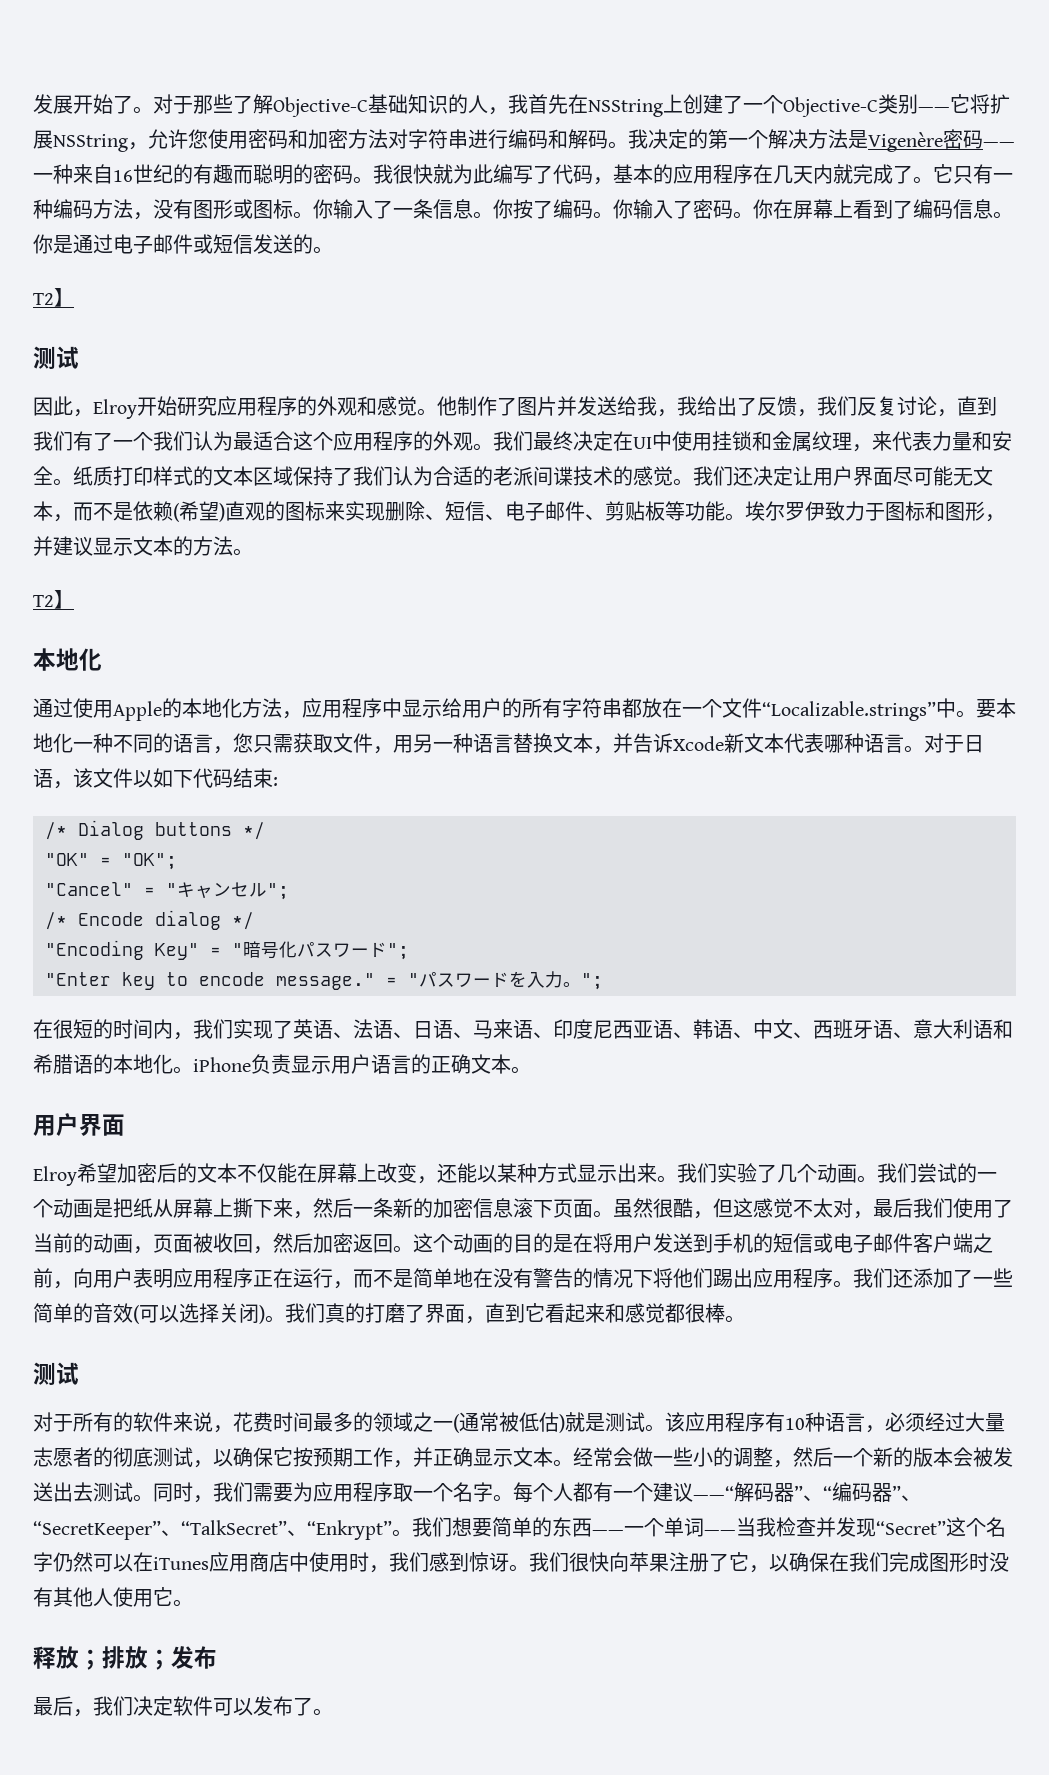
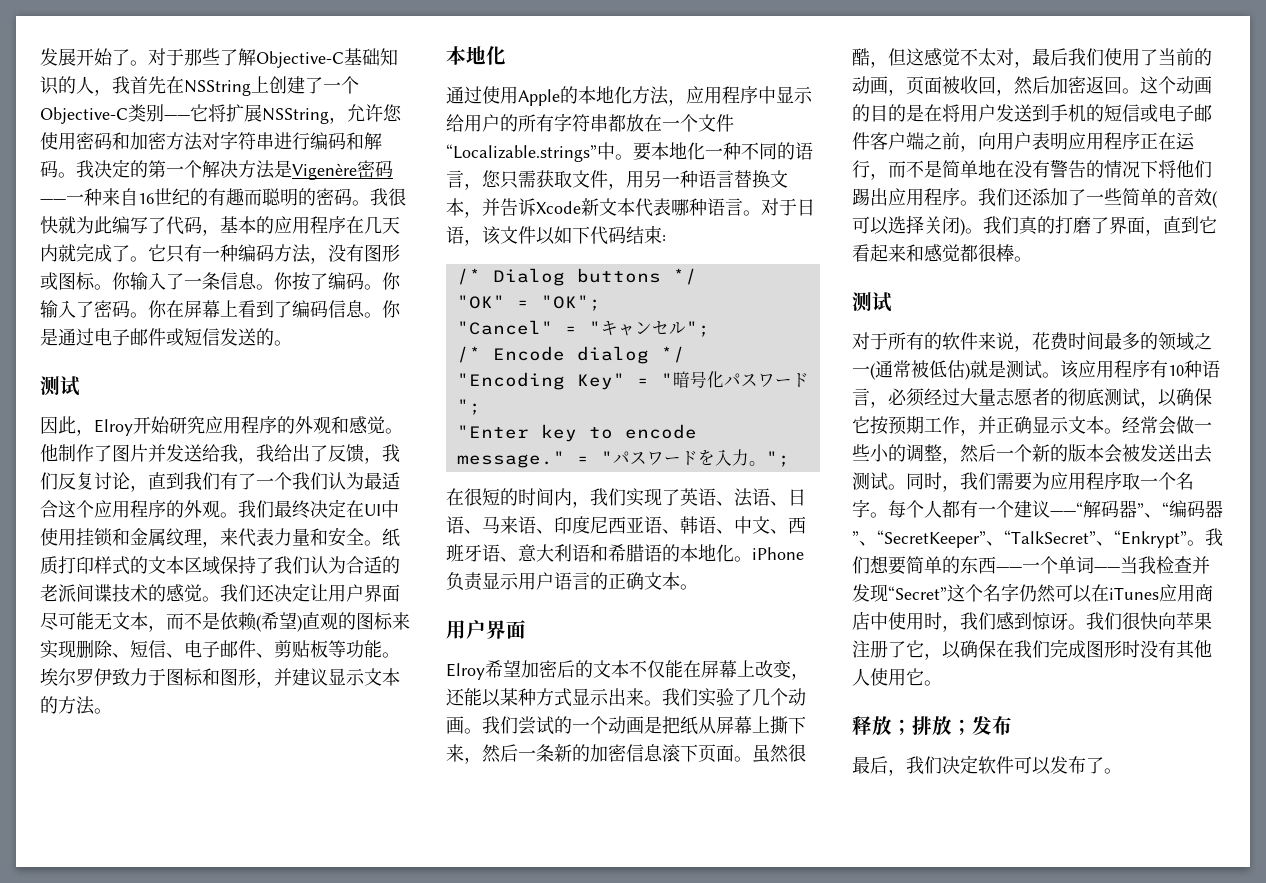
[33,288,74,307] // T2】 -> (292, 343) none
[33,590,74,609] // T2】 -> (112, 711) none

